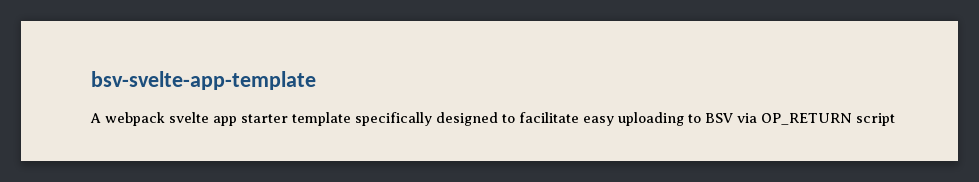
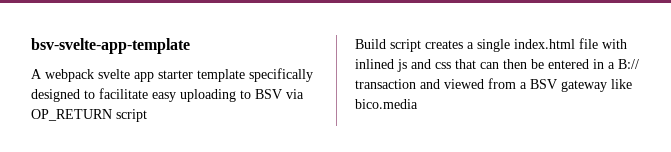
(895, 119) none -> [355,38,627,52] [355,59,639,72] [355,78,632,92] [355,99,418,109] // Build script creates a single index.html file with inlined js and css that can then be entered in a B:// transaction and viewed from a BSV gateway like bico.media

